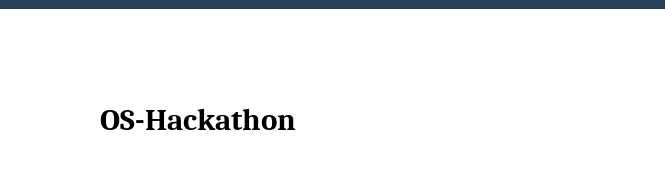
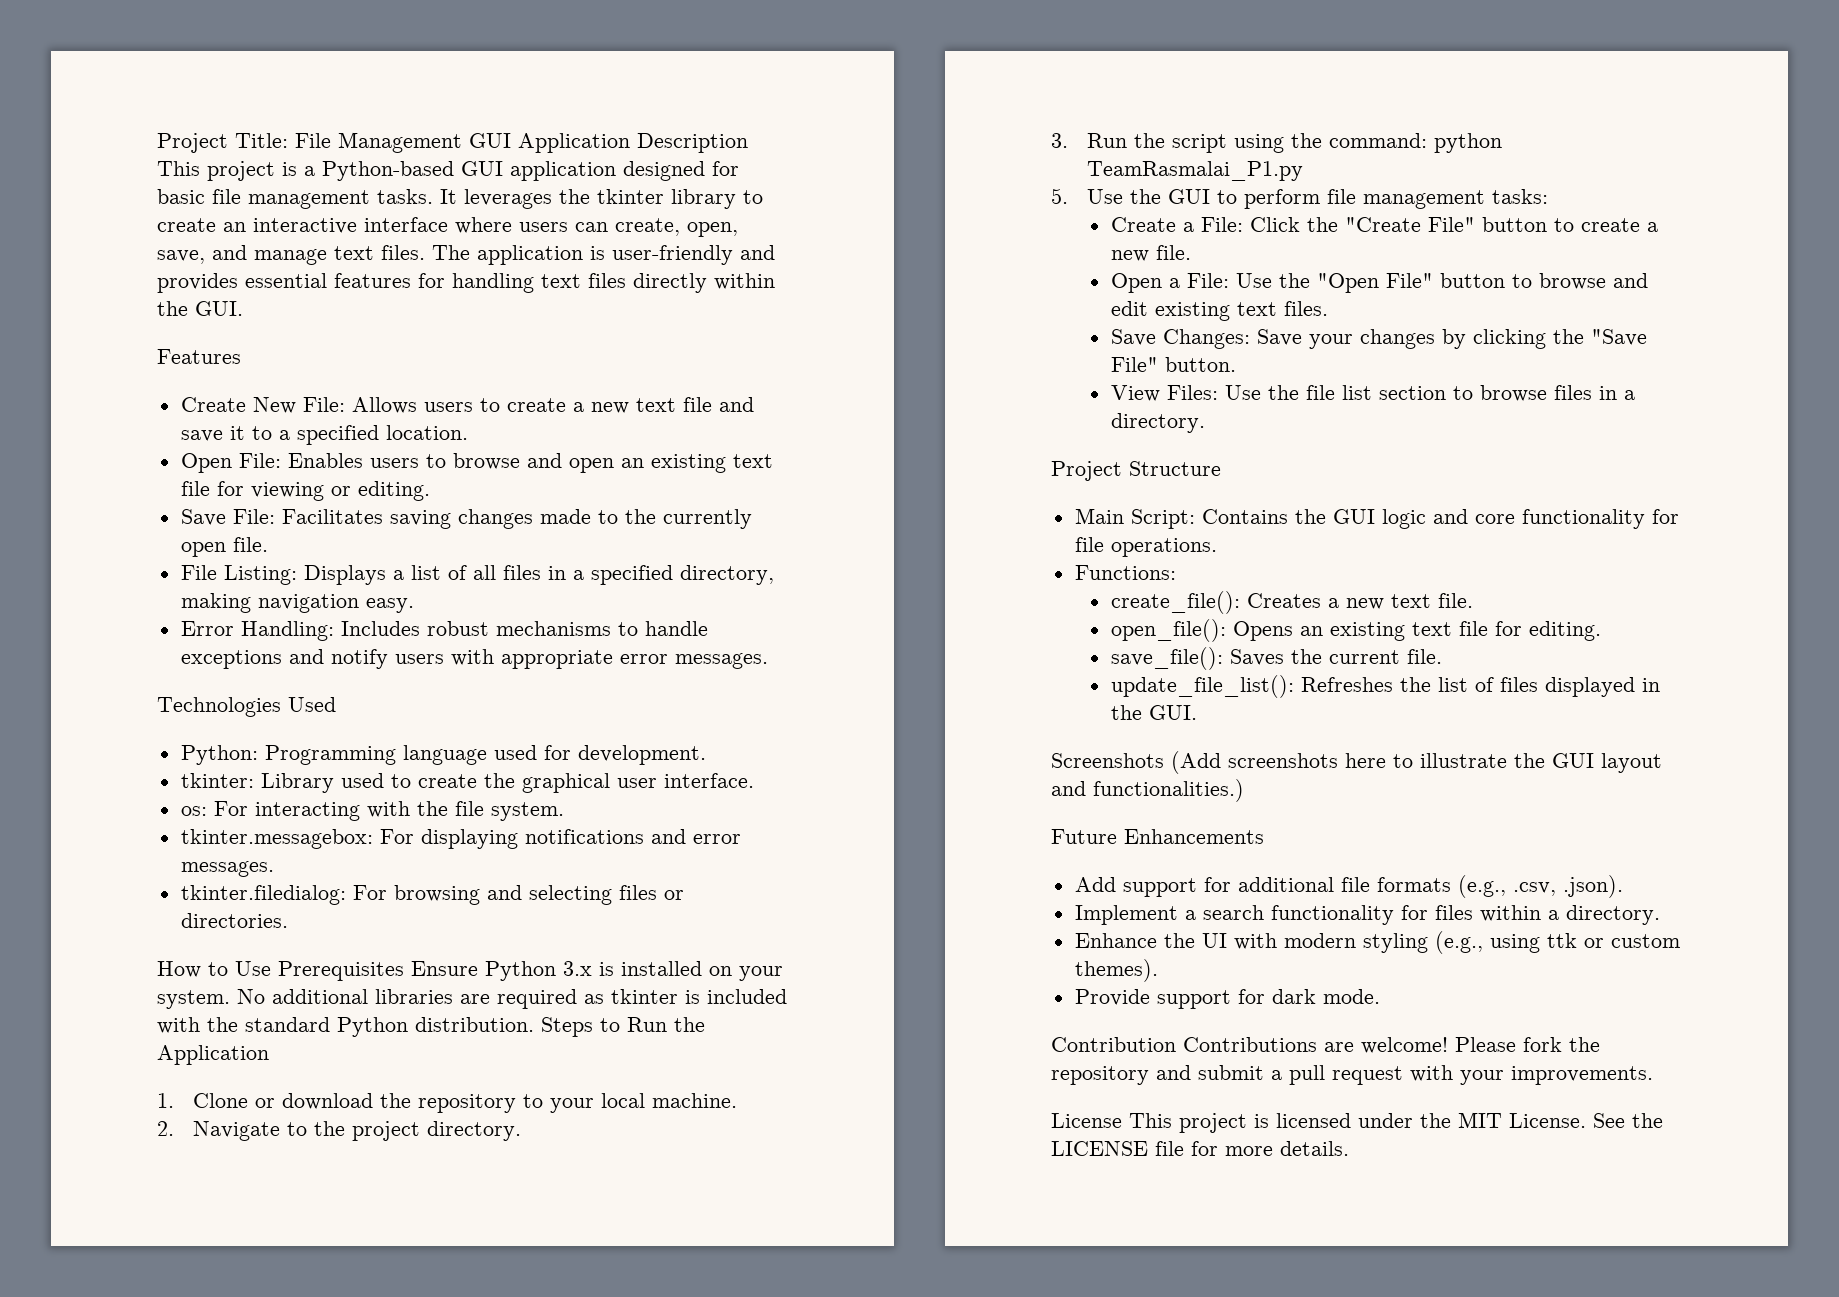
[100,108,296,130] OS-Hackathon -> [157,132,748,153] [157,161,739,181] [157,189,763,209] [157,217,738,237] [157,245,775,265] [157,273,775,293] [157,301,243,316] [157,349,241,364] [180,397,754,414] [180,425,468,445] [180,453,773,473] [180,481,430,501] [180,509,752,529] [180,537,268,557] [180,565,774,585] [180,593,414,613] [180,621,708,641] [180,649,768,669] [157,697,336,717] [180,745,706,765] [180,773,754,793] [180,801,564,821] [180,829,741,849] [180,861,274,877] [180,885,684,905] [180,913,288,928] [157,961,783,981] [157,989,787,1009] [157,1017,705,1037] [157,1045,269,1065] [157,1093,738,1113] [157,1121,522,1141] [1051,133,1503,153] [1087,161,1304,181] [1051,188,1549,209] [1110,217,1658,232] [1110,245,1191,262] [1110,273,1648,293] [1110,301,1328,321] [1110,329,1647,349] [1110,357,1236,372] [1110,385,1635,402] [1110,413,1205,433] [1051,461,1221,481] [1074,508,1679,529] [1074,537,1217,557] [1074,565,1176,580] [1110,591,1473,614] [1110,619,1601,642] [1110,647,1442,670] [1110,675,1660,698] [1110,705,1197,720] [1051,751,1662,774] [1051,779,1244,802] [1051,829,1264,844] [1074,875,1623,898] [1074,905,1660,925] [1074,931,1680,954] [1074,959,1158,982] [1074,989,1380,1009] [1051,1037,1600,1054] [1051,1065,1653,1085] [1051,1112,1663,1133] [1051,1141,1349,1156] Project Title: File Management GUI Application Description This project is a Python-based GUI application designed for basic file management tasks. It leverages the tkinter library to create an interactive interface where users can create, open, save, and manage text files. The application is user-friendly and provides essential features for handling text files directly within the GUI. // Features // Create New File: Allows users to create a new text file and save it to a specified location. // Open File: Enables users to browse and open an existing text file for viewing or editing. // Save File: Facilitates saving changes made to the currently open file. // File Listing: Displays a list of all files in a specified directory, making navigation easy. // Error Handling: Includes robust mechanisms to handle exceptions and notify users with appropriate error messages. // Technologies Used // Python: Programming language used for development. // tkinter: Library used to create the graphical user interface. // os: For interacting with the file system. // tkinter.messagebox: For displaying notifications and error messages. // tkinter.filedialog: For browsing and selecting files or directories. // How to Use Prerequisites Ensure Python 3.x is installed on your system. No additional libraries are required as tkinter is included with the standard Python distribution. Steps to Run the Application // 1. Clone or download the repository to your local machine. // 2. Navigate to the project directory. // 3. Run the script using the command: python TeamRasmalai_P1.py // 5. Use the GUI to perform file management tasks: // Create a File: Click the "Create File" button to create a new file. // Open a File: Use the "Open File" button to browse and edit existing text files. // Save Changes: Save your changes by clicking the "Save File" button. // View Files: Use the file list section to browse files in a directory. // Project Structure // Main Script: Contains the GUI logic and core functionality for file operations. // Functions: // create_file(): Creates a new text file. // open_file(): Opens an existing text file for editing. // save_file(): Saves the current file. // update_file_list(): Refreshes the list of files displayed in the GUI. // Screenshots (Add screenshots here to illustrate the GUI layout and functionalities.) // Future Enhancements // Add support for additional file formats (e.g., .csv, .json). // Implement a search functionality for files within a directory. // Enhance the UI with modern styling (e.g., using ttk or custom themes). // Provide support for dark mode. // Contribution Contributions are welcome! Please fork the repository and submit a pull request with your improvements. // License This project is licensed under the MIT License. See the LICENSE file for more details.

